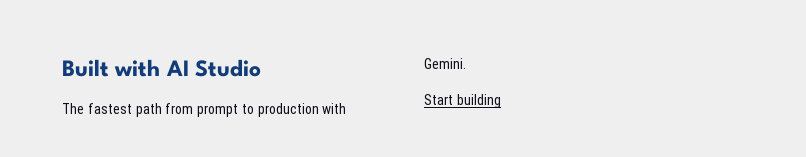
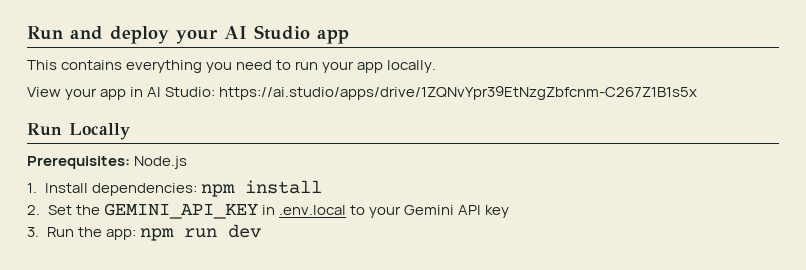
[62,59,262,77] [62,103,347,117] [424,58,466,69] [424,94,501,108] Built with AI Studio // The fastest path from prompt to production with Gemini. // Start building -> [27,25,349,44] [27,60,437,73] [27,86,698,100] [27,123,130,140] [27,156,188,169] [27,180,323,197] [27,203,509,219] [27,224,261,241] Run and deploy your AI Studio app // This contains everything you need to run your app locally. // View your app in AI Studio: https://ai.studio/apps/drive/1ZQNvYpr39EtNzgZbfcnm-C267Z1B1s5x // Run Locally // Prerequisites: Node.js // 1. Install dependencies: npm install // 2. Set the GEMINI_API_KEY in .env.local to your Gemini API key // 3. Run the app: npm run dev

